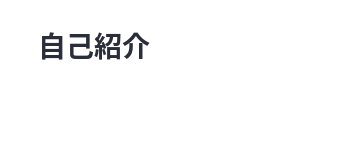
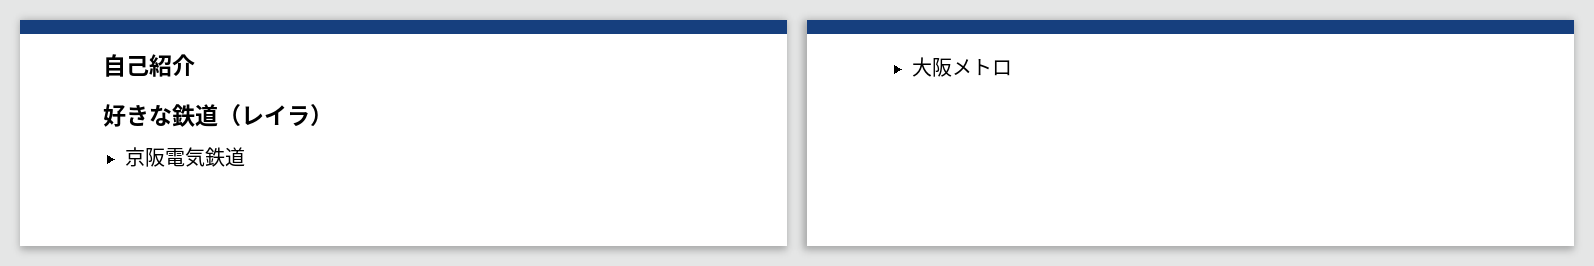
(150, 45) none -> [103,104,333,127] [125,147,245,167] [912,57,1012,77] // 好きな鉄道（レイラ） // 京阪電気鉄道 // 大阪メトロ

